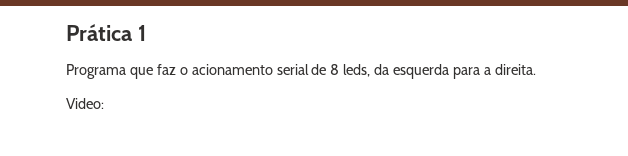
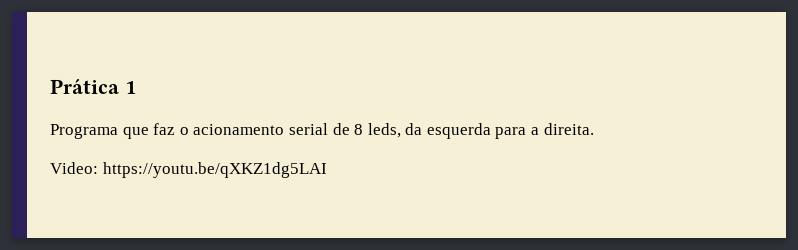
(104, 103) none -> [102,162,327,178] https://youtu.be/qXKZ1dg5LAI

